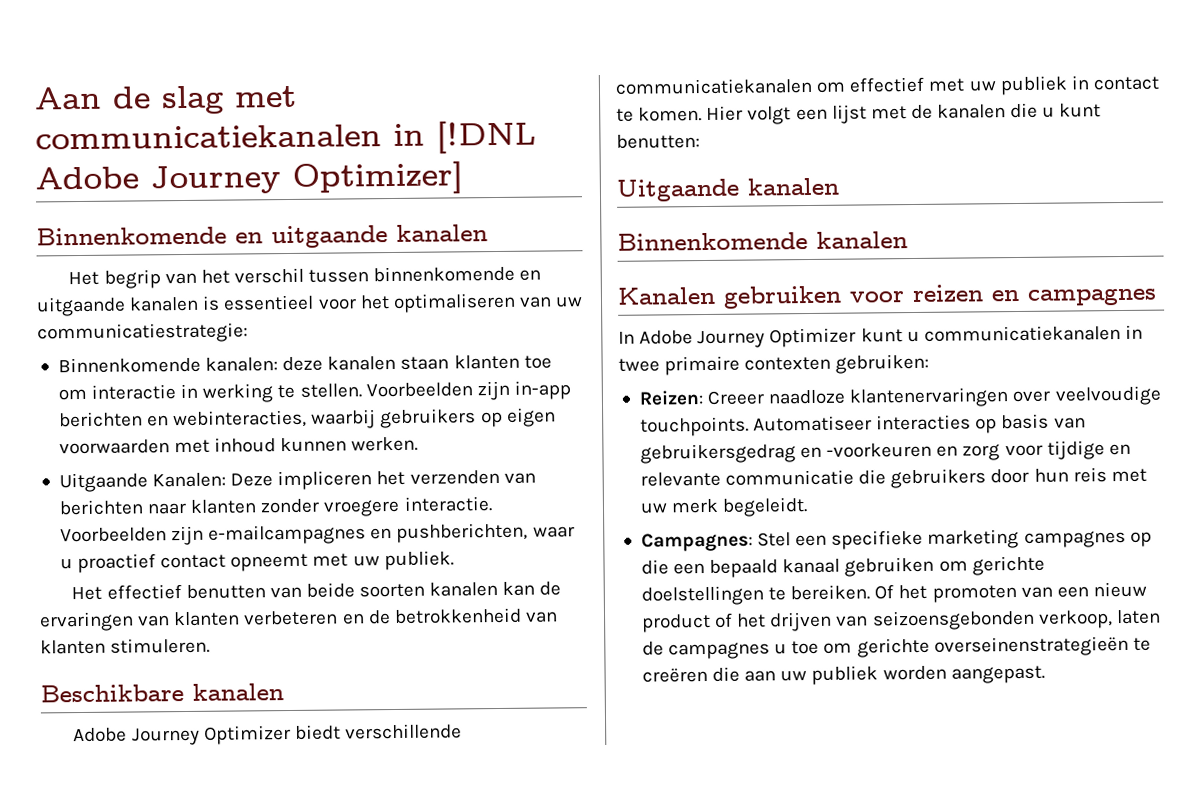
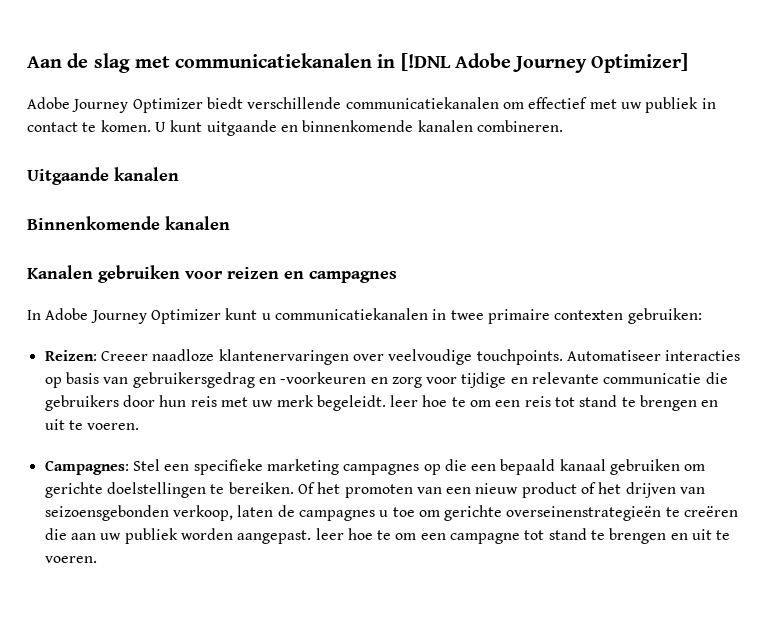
[36,224,488,249] [68,265,542,289] [36,292,584,317] [37,322,248,344] [57,354,552,374] [57,380,571,403] [58,407,556,429] [58,436,419,455] [58,469,536,493] [58,496,493,517] [59,522,575,546] [59,550,454,574] [71,581,562,601] [39,607,558,632] [40,637,211,655] [40,683,284,703] // Binnenkomende en uitgaande kanalen // Het begrip van het verschil tussen binnenkomende en uitgaande kanalen is essentieel voor het optimaliseren van uw communicatiestrategie: // Binnenkomende kanalen: deze kanalen staan klanten toe om interactie in werking te stellen. Voorbeelden zijn in-app berichten en webinteracties, waarbij gebruikers op eigen voorwaarden met inhoud kunnen werken. // Uitgaande Kanalen: Deze impliceren het verzenden van berichten naar klanten zonder vroegere interactie. Voorbeelden zijn e-mailcampagnes en pushberichten, waar u proactief contact opneemt met uw publiek. // Het effectief benutten van beide soorten kanalen kan de ervaringen van klanten verbeteren en de betrokkenheid van klanten stimuleren. // Beschikbare kanalen -> (689, 63) none
[706,102,1102,125] [616,134,700,149] Hier volgt een lijst met de kanalen die u kunt benutten: -> [154,120,563,136] U kunt uitgaande en binnenkomende kanalen combineren.
(809, 507) none -> [390,395,719,411] [44,419,140,430] leer hoe te om een reis tot stand te brengen en uit te voeren.
(1045, 674) none -> [315,528,731,544] [44,556,97,563] leer hoe te om een campagne tot stand te brengen en uit te voeren.

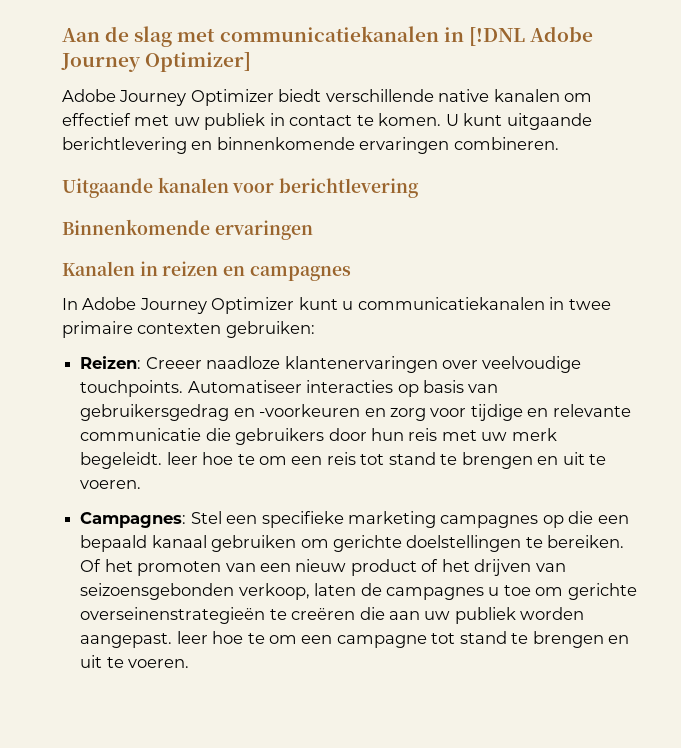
[345,97,499,109] communicatiekanalen -> [438,89,560,102] native kanalen
(277, 128) none -> [62,137,187,154] berichtlevering
[417,120,473,132] kanalen -> [359,137,450,154] ervaringen
(179, 174) none -> [232,178,420,198] voor berichtlevering
[165,216,230,230] kanalen -> [214,220,313,240] ervaringen
[98,265,223,283] gebruiken voor -> [139,261,158,276] in

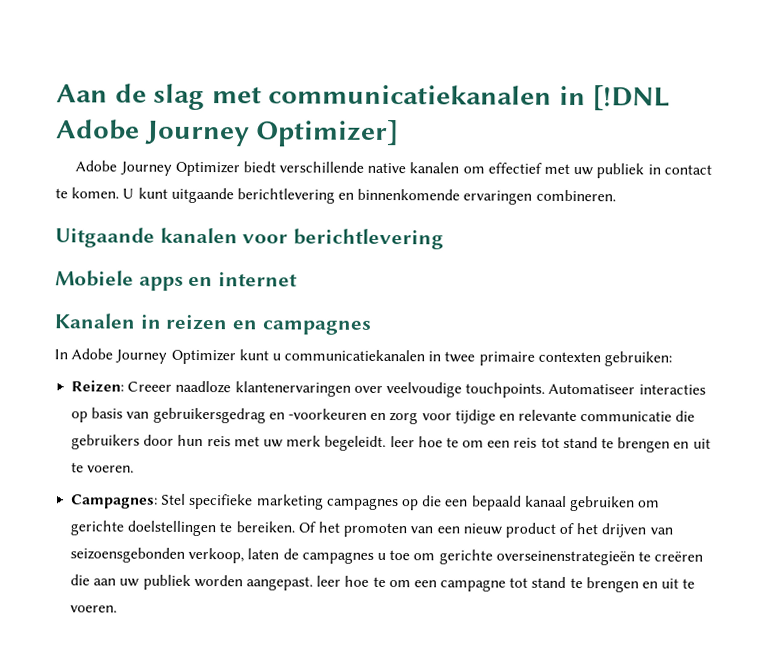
[62,219,313,240] Binnenkomende ervaringen -> [55,270,299,291] Mobiele apps en internet
[226,515,258,524] een -> (187, 499) none

